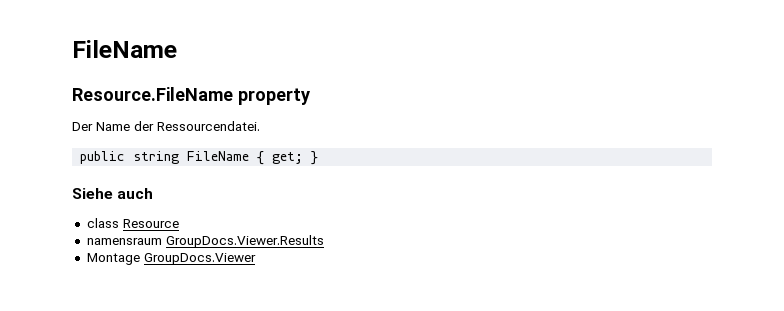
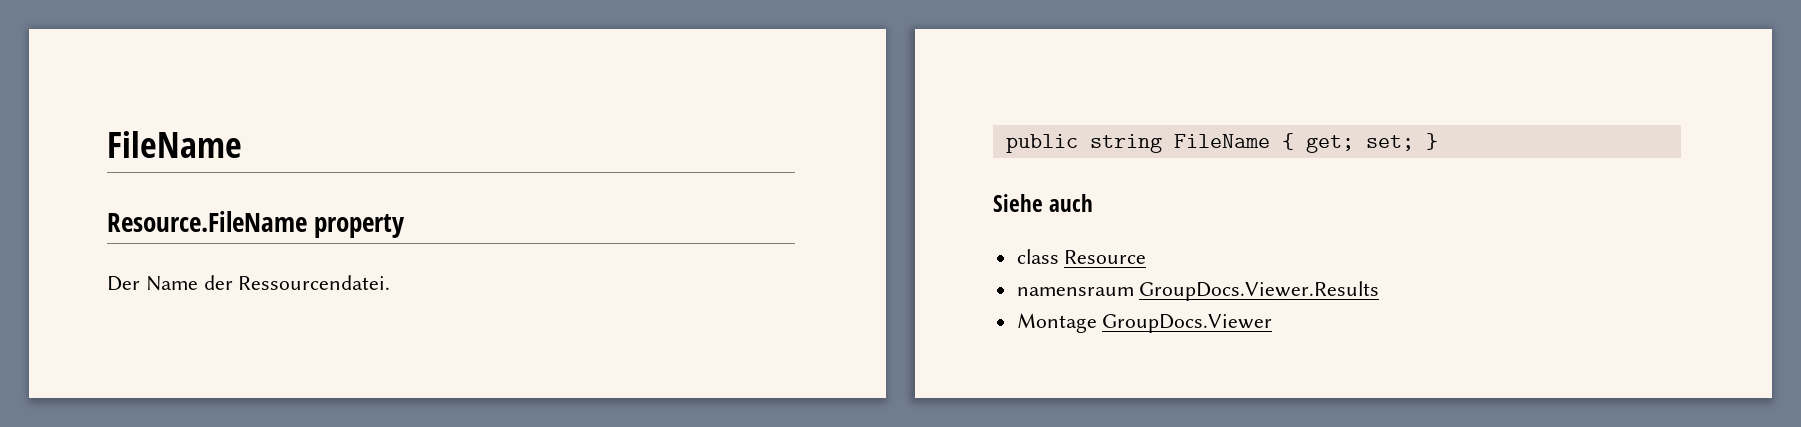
(304, 158) none -> [1365,135,1414,151] set;

